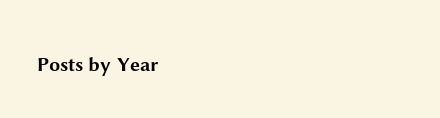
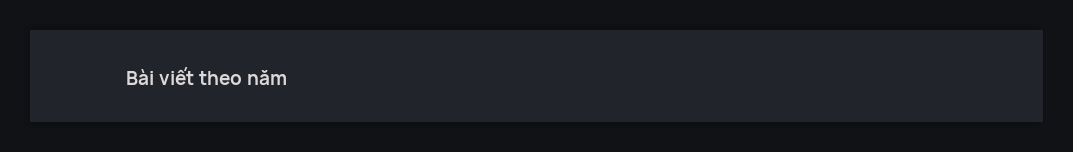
[37,57,159,76] Posts by Year -> [126,67,288,85] Bài viết theo năm

